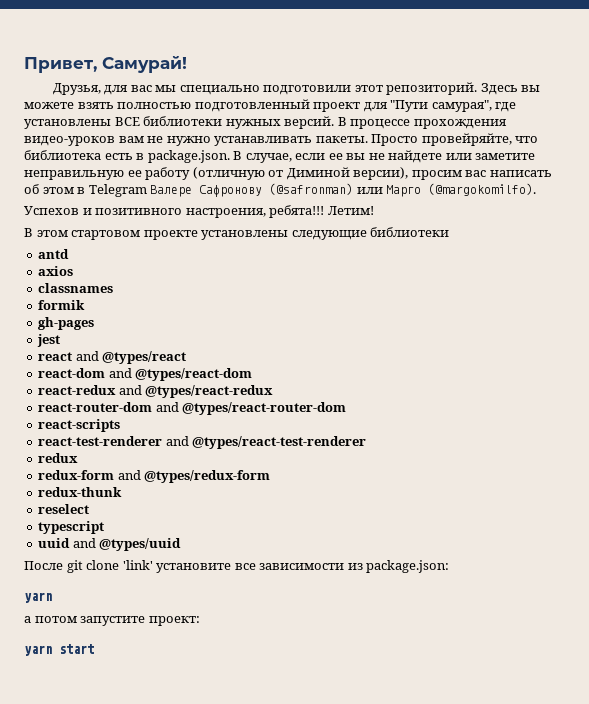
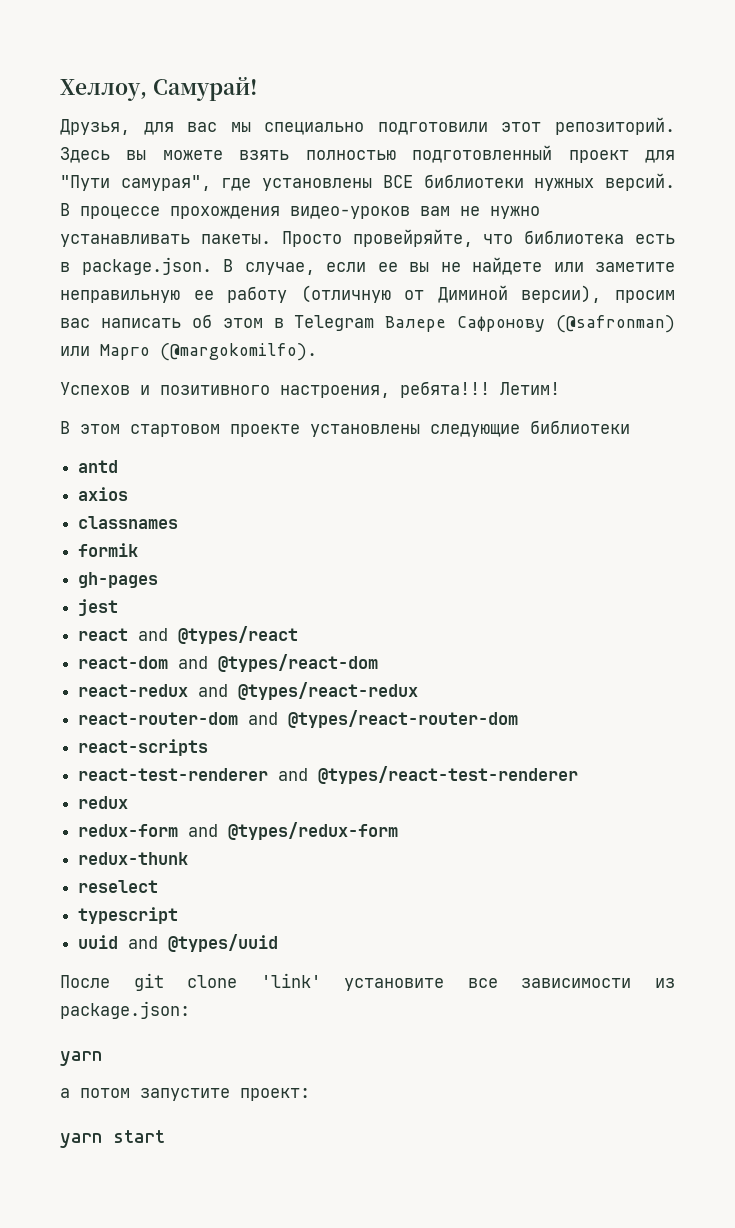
[24,57,97,73] Привет, -> [60,79,147,101] Хеллоу,

